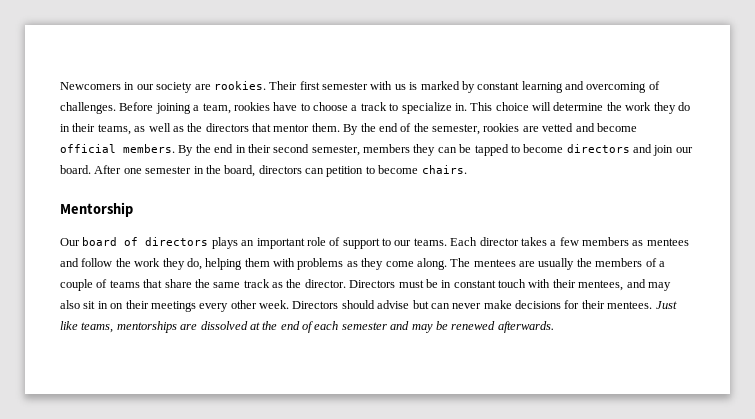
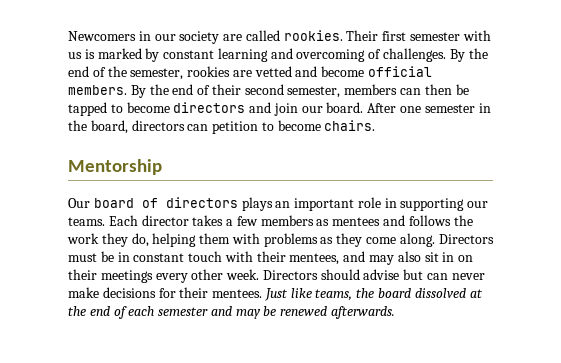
(211, 87) none -> [245,30,280,41] called
[119,102,690,114] [60,123,340,135] Before joining a team, rookies have to choose a track to specialize in. This choice will determine the work they do in their teams, as well as the directors that mentor them. -> (447, 55) none
[235,145,246,153] in -> [197,85,211,95] of
[413,144,457,156] they can -> [400,84,452,95] can then
[329,237,391,249] of support to -> [384,198,465,211] in supporting
[81,258,113,267] follow -> [408,215,451,226] follows
[450,258,665,270] [60,279,346,291] The mentees are usually the members of a couple of teams that share the same track as the director. -> (435, 240) none
[116,321,198,333] mentorships are -> [356,288,412,298] the board

